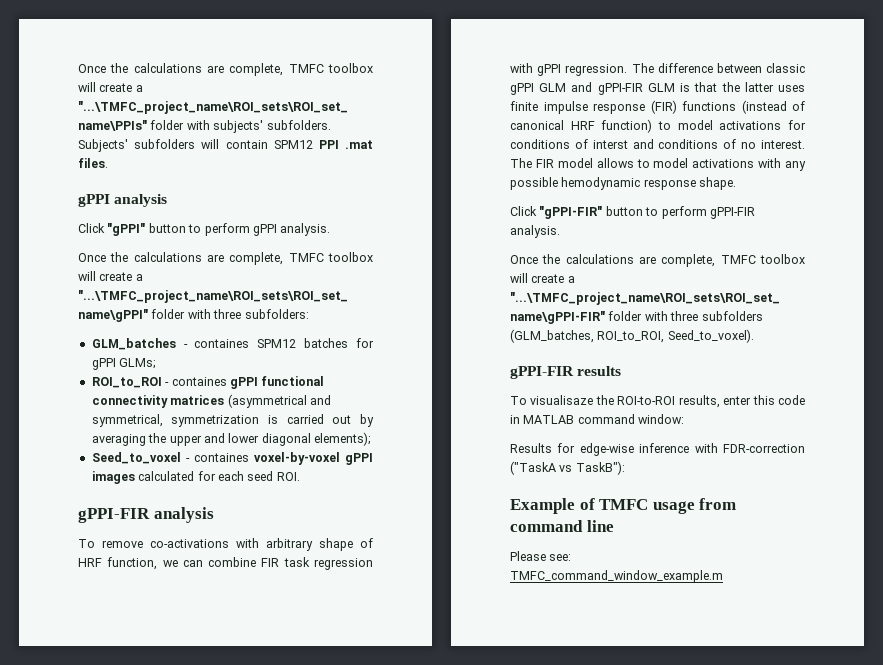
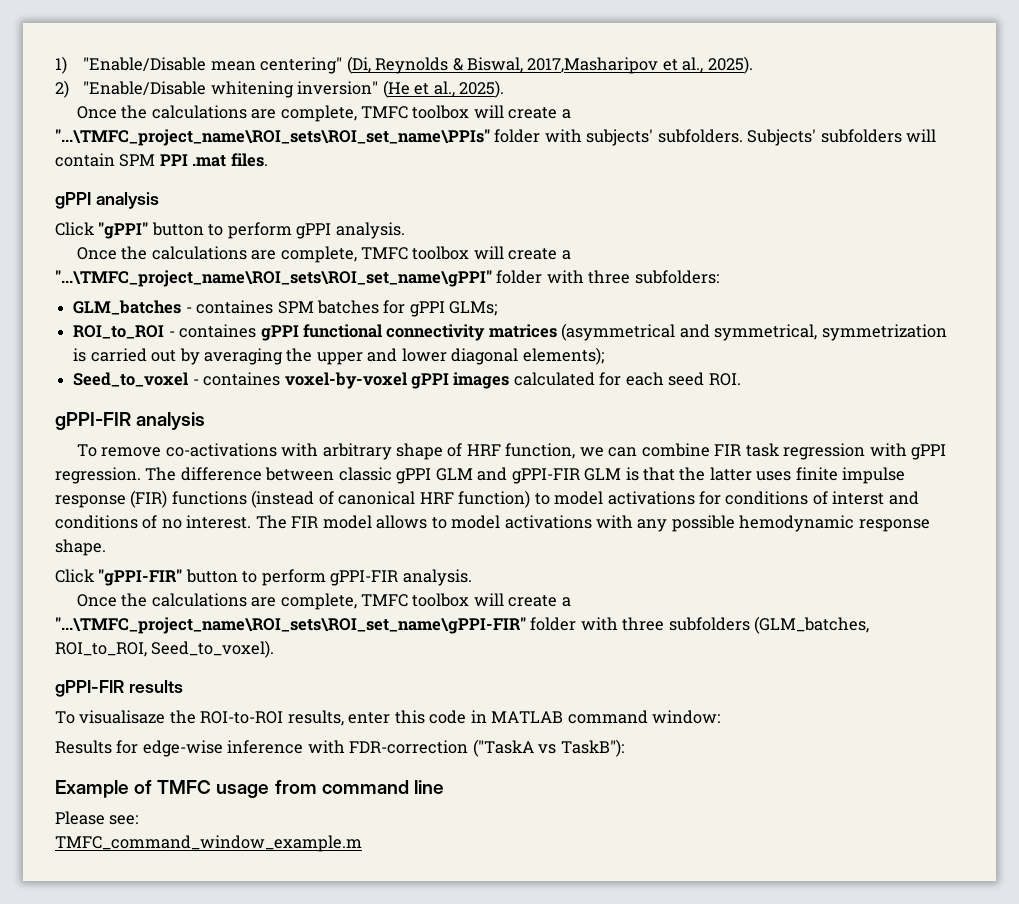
(78, 68) none -> [55,56,753,74] [55,80,505,98] 1) "Enable/Disable mean centering" (Di, Reynolds & Biswal, 2017,Masharipov et al., 2025). // 2) "Enable/Disable whitening inversion" (He et al., 2025). //
[273,140,313,149] SPM12 -> [119,154,156,167] SPM
[257,339,297,348] SPM12 -> [277,301,314,314] SPM

